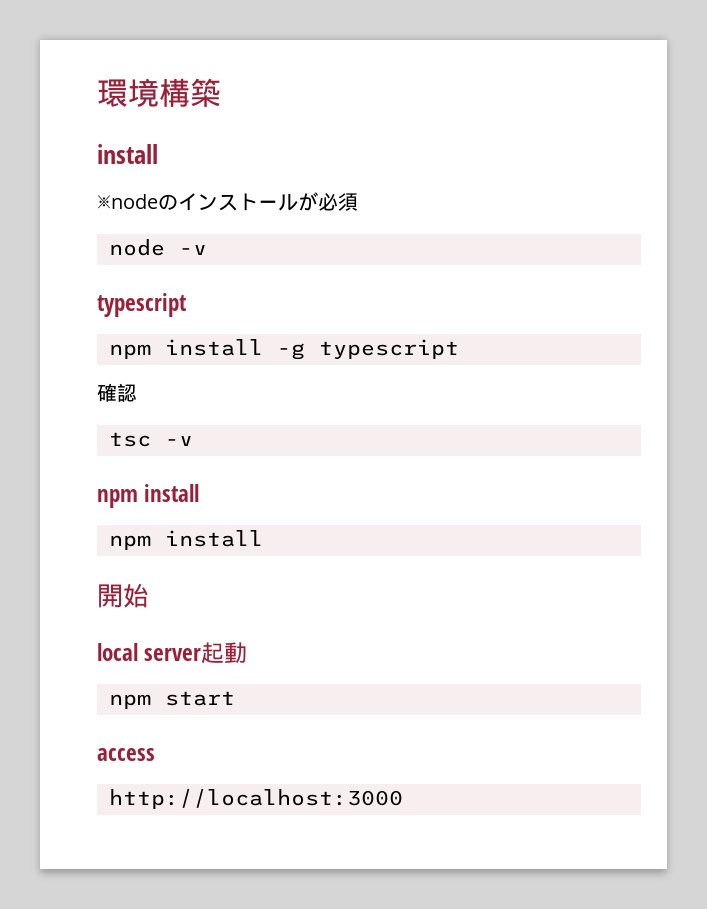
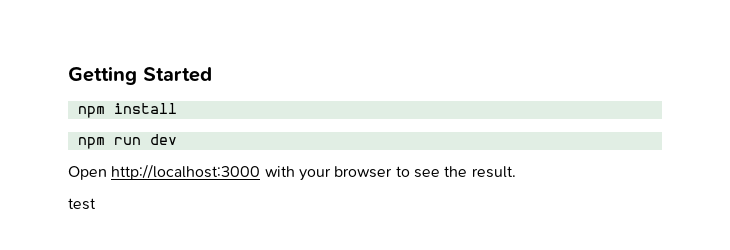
[97,78,221,107] [97,144,158,164] [97,192,358,211] [108,239,207,256] [97,293,186,317] [108,339,459,360] [97,383,137,402] [108,432,193,447] [97,484,200,508] [108,530,263,550] [97,583,149,608] [97,642,248,664] [108,691,235,709] [97,748,155,761] [108,789,403,809] 環境構築 // install // ※nodeのインストールが必須 // node -v // typescript // npm install -g typescript // 確認 // tsc -v // npm install // npm install // 開始 // local server起動 // npm start // access // http://localhost:3000 -> [68,66,212,85] [77,103,177,118] [77,134,177,149] [68,164,516,181] [68,198,96,210] Getting Started // npm install // npm run dev // Open http://localhost:3000 with your browser to see the result. // test

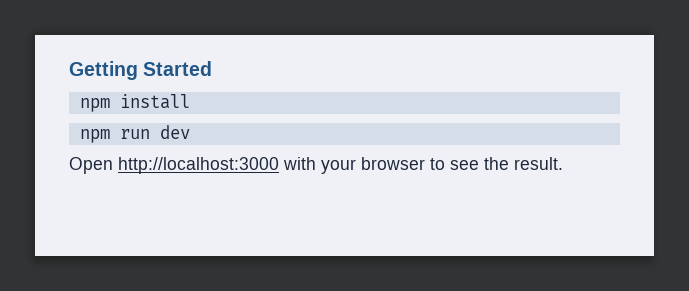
[68,198,96,210] // test -> (563, 163) none

